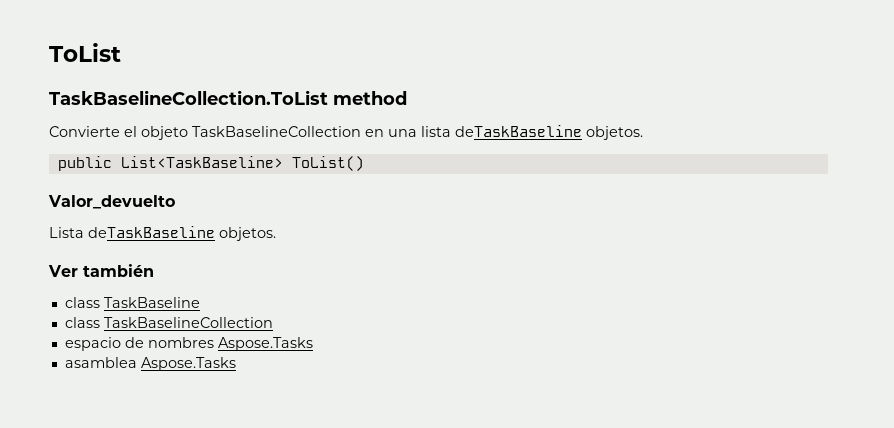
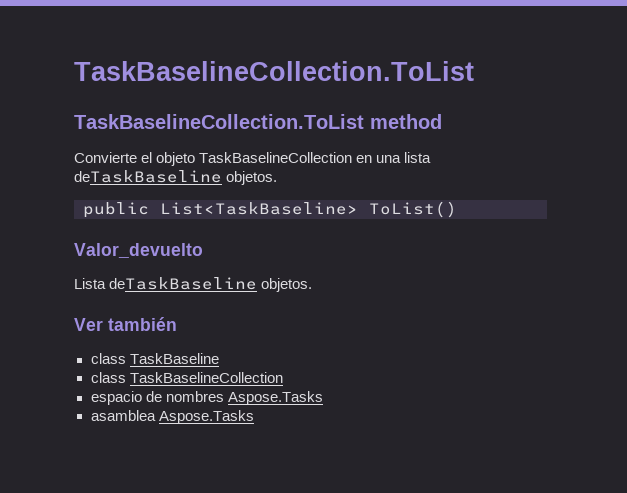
[49,43,121,62] ToList -> [74,61,474,81] TaskBaselineCollection.ToList

